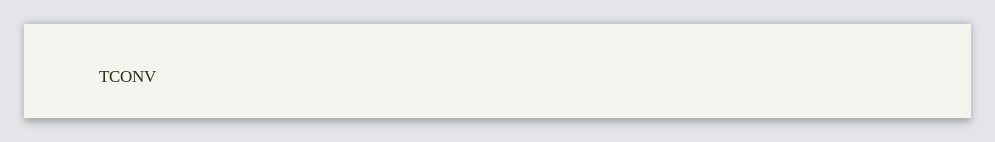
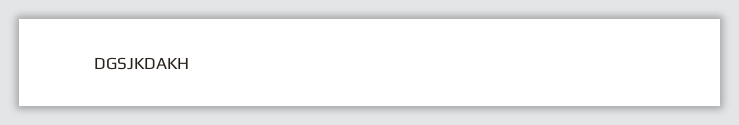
[99,71,157,82] TCONV -> [94,57,189,70] DGSJKDAKH

